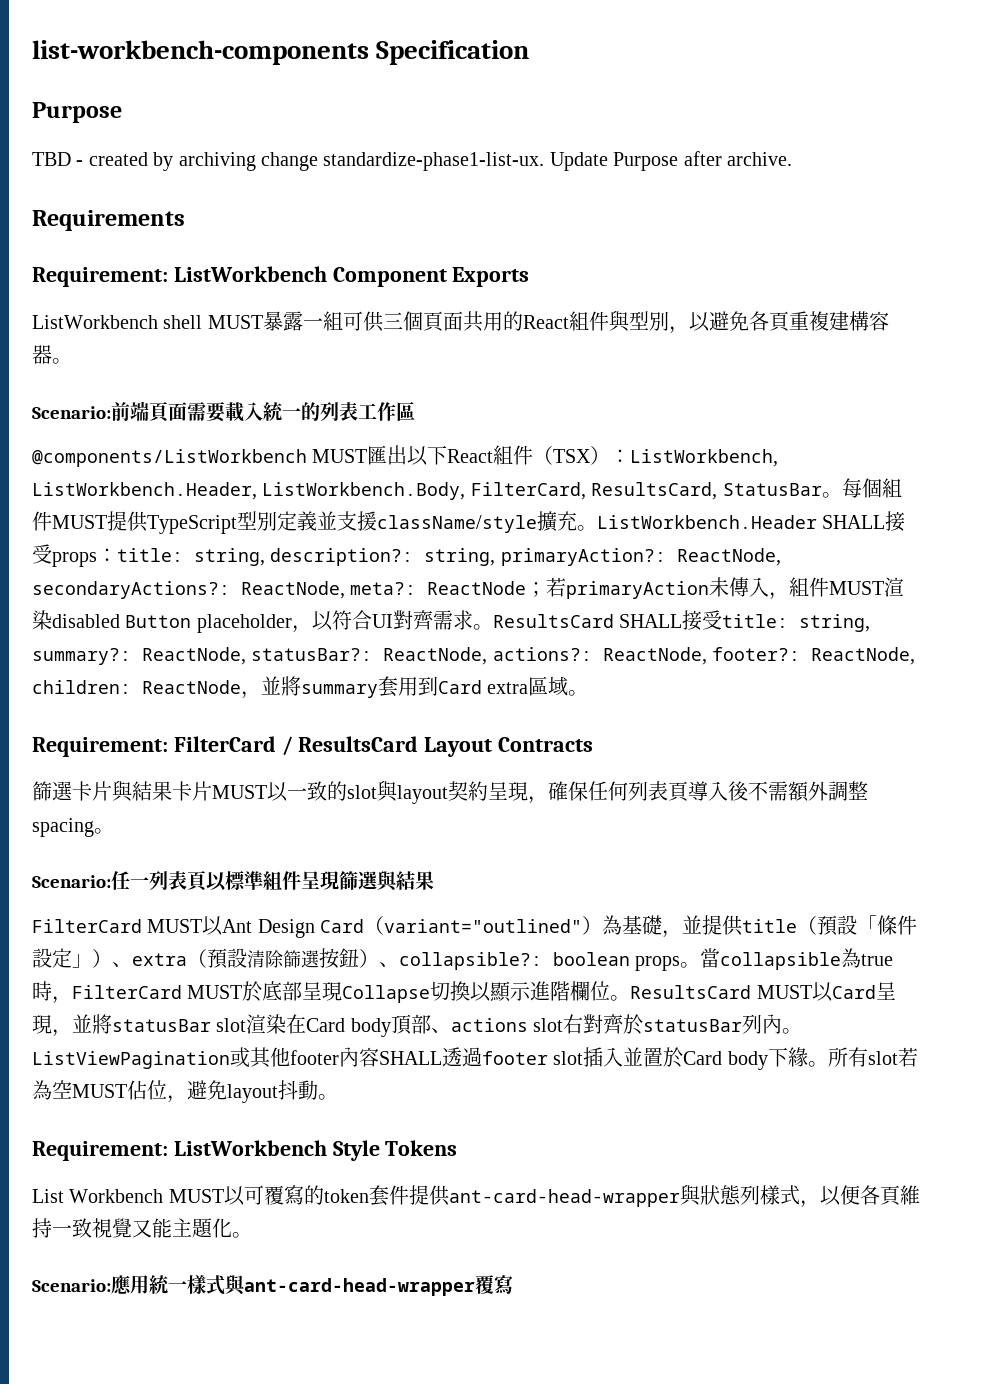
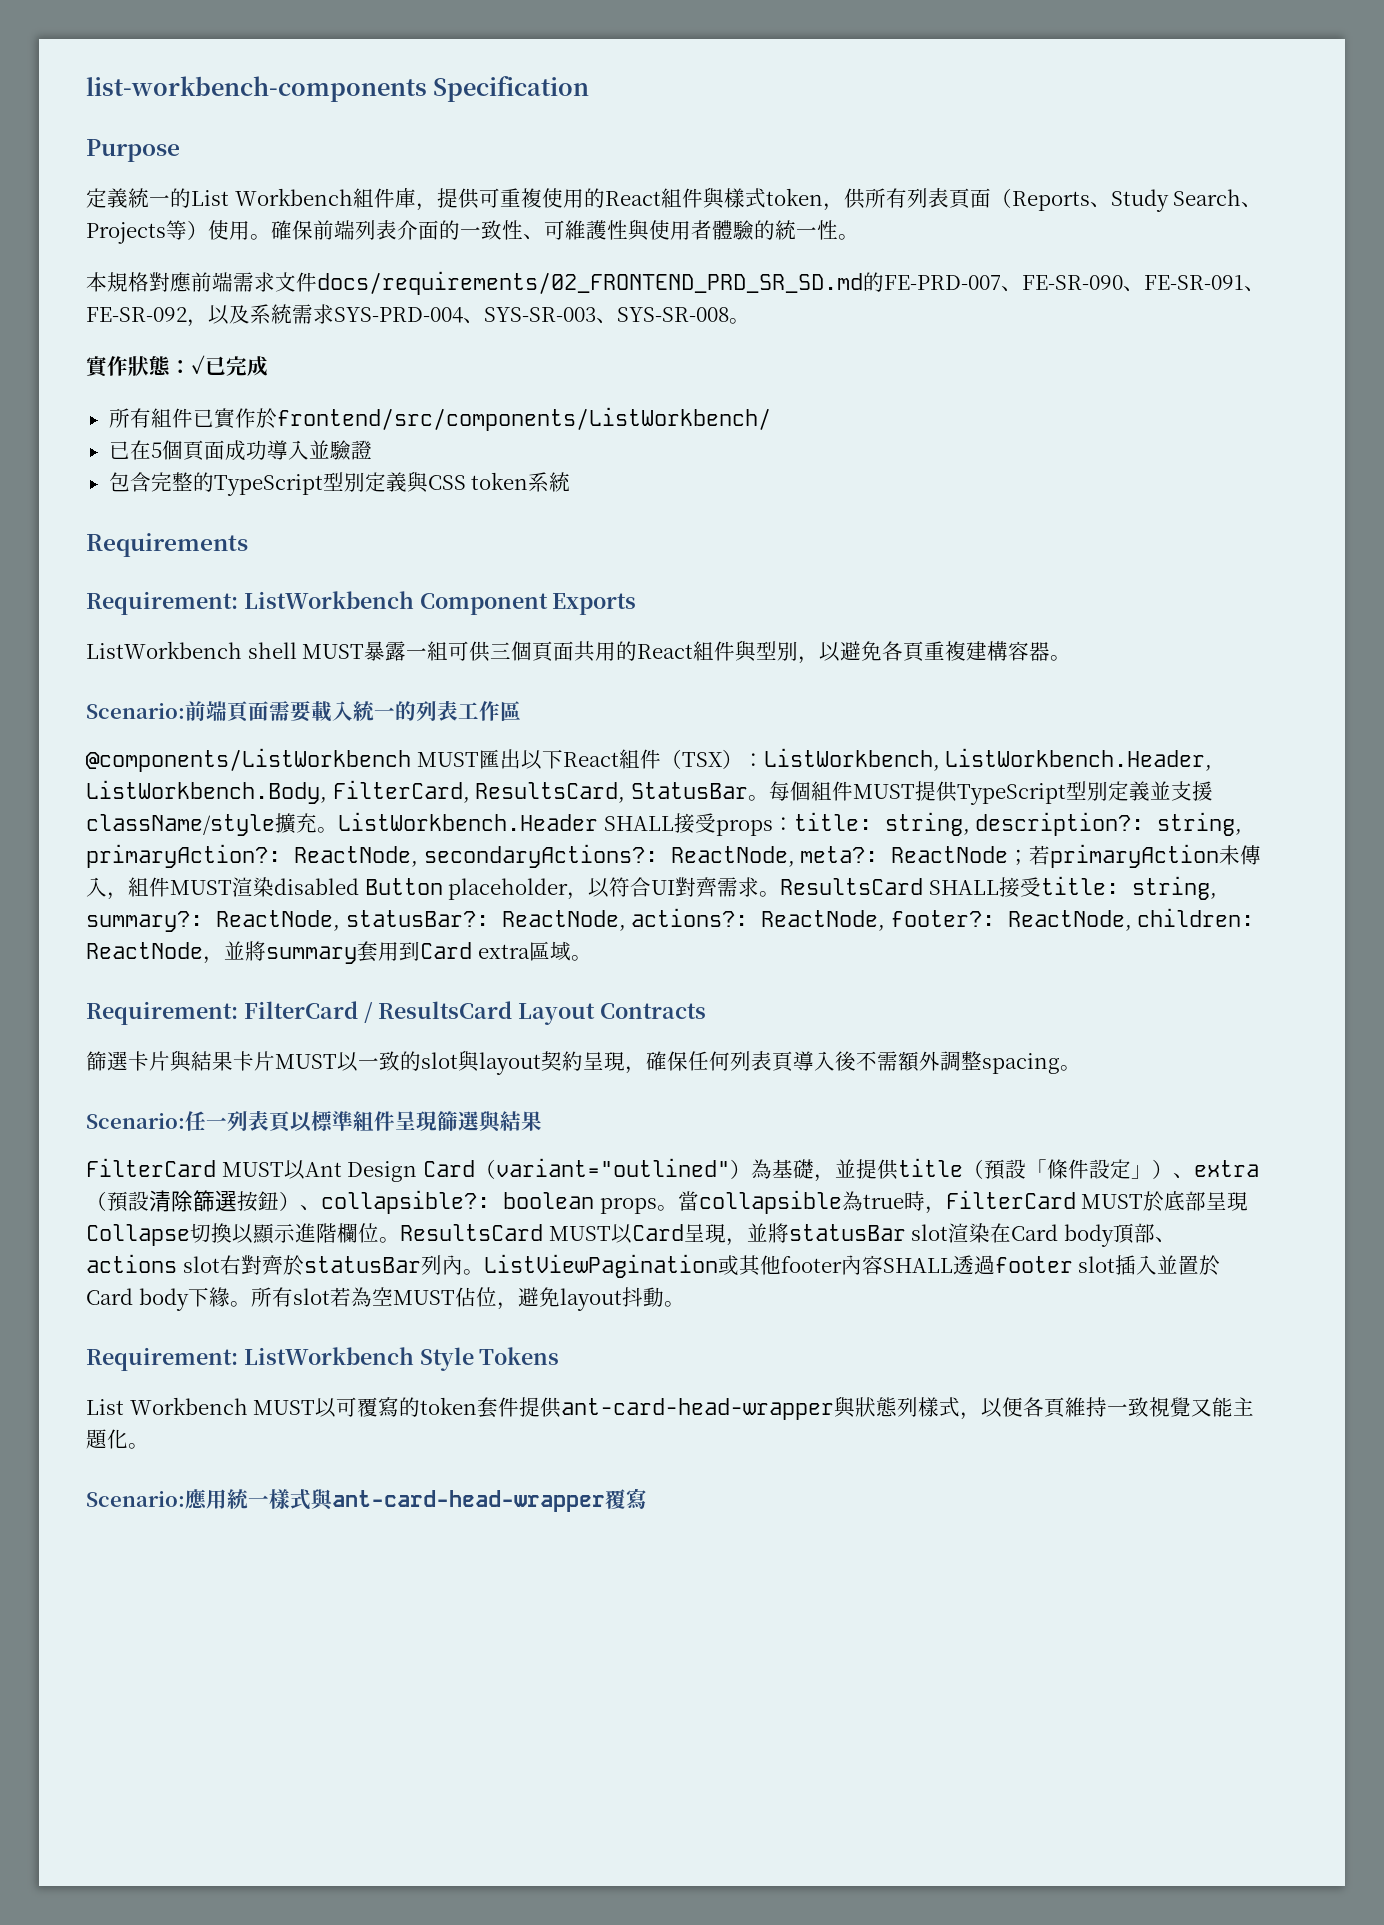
[32,151,792,171] TBD - created by archiving change standardize-phase1-list-ux. Update Purpose after archive. -> [86,187,1263,212] [86,219,859,244] [86,271,1265,295] [86,304,750,327] [86,355,268,378] [108,407,771,431] [108,440,372,461] [108,471,571,496] 定義統一的List Workbench組件庫，提供可重複使用的React組件與樣式token，供所有列表頁面（Reports、Study Search、Projects等）使用。確保前端列表介面的一致性、可維護性與使用者體驗的統一性。 // 本規格對應前端需求文件docs/requirements/02_FRONTEND_PRD_SR_SD.md的FE-PRD-007、FE-SR-090、FE-SR-091、FE-SR-092，以及系統需求SYS-PRD-004、SYS-SR-003、SYS-SR-008。 // 實作狀態：✓已完成 // 所有組件已實作於frontend/src/components/ListWorkbench/ // 已在5個頁面成功導入並驗證 // 包含完整的TypeScript型別定義與CSS token系統

